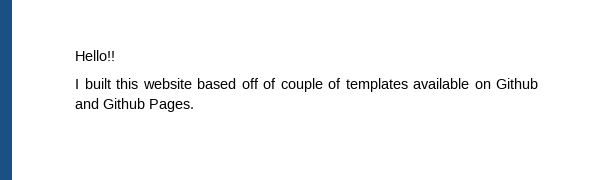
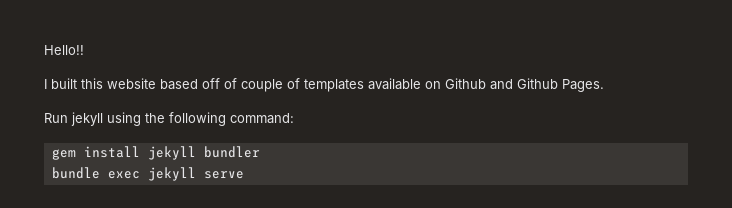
(194, 105) none -> [44,112,294,126] [51,146,260,160] [51,167,244,181] // Run jekyll using the following command: // gem install jekyll bundler // bundle exec jekyll serve

